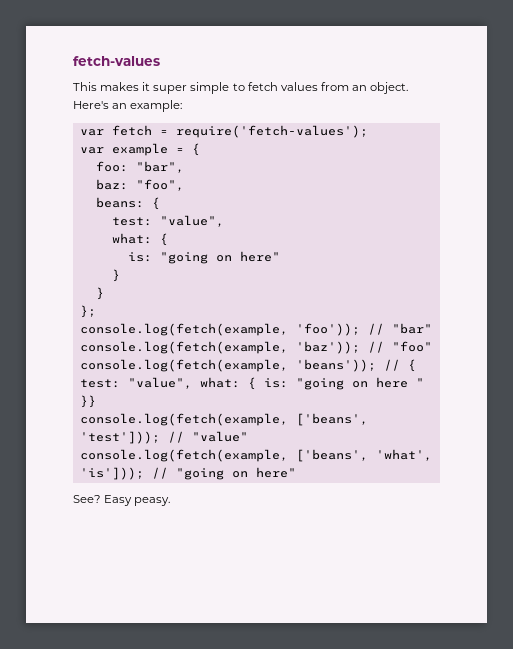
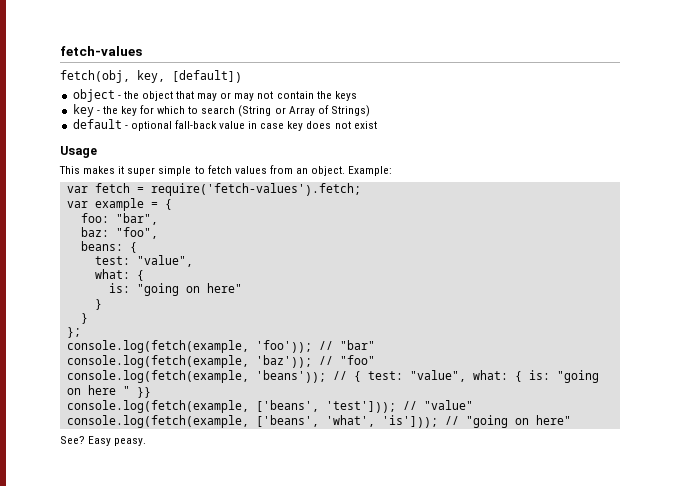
(160, 61) none -> [60,70,242,83] [72,89,357,102] [72,104,370,117] [72,119,377,131] [60,146,97,158] // fetch(obj, key, [default]) // object - the object that may or may not contain the keys // key - the key for which to search (String or Array of Strings) // default - optional fall-back value in case key does not exist // Usage
[73,100,183,112] Here's an example: -> [348,166,393,176] Example:
[175,125,368,138] require('fetch-values'); -> [150,183,361,196] require('fetch-values').fetch;

